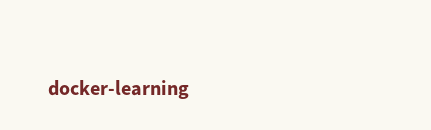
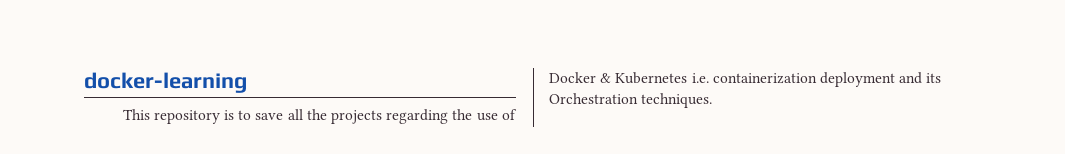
(189, 89) none -> [122,109,517,124] [549,72,942,87] [549,93,713,108] // This repository is to save all the projects regarding the use of Docker & Kubernetes i.e. containerization deployment and its Orchestration techniques.

